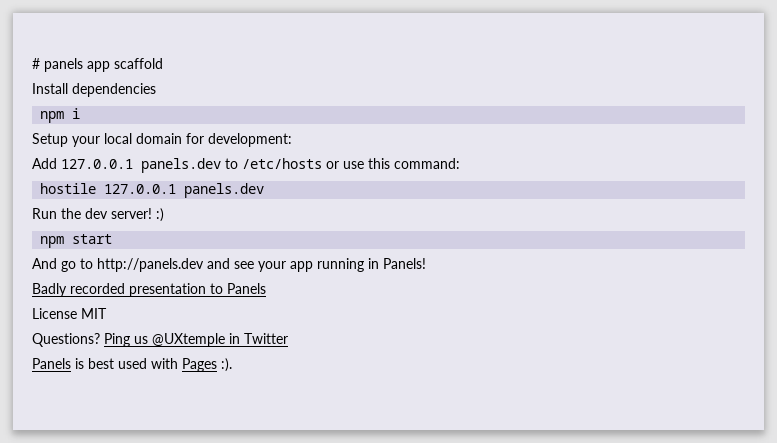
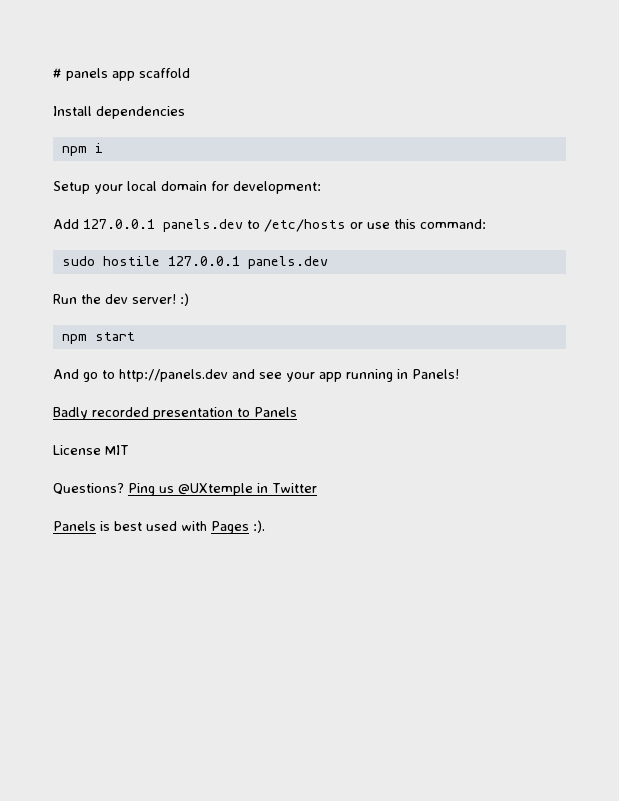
(460, 163) none -> [61,256,95,266] sudo

